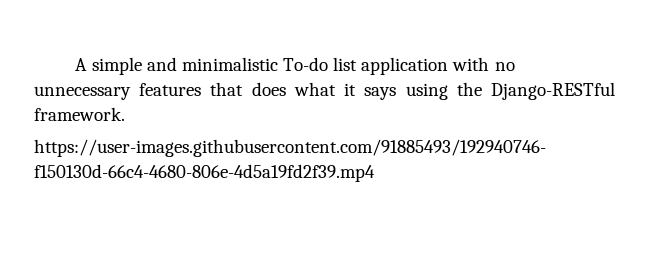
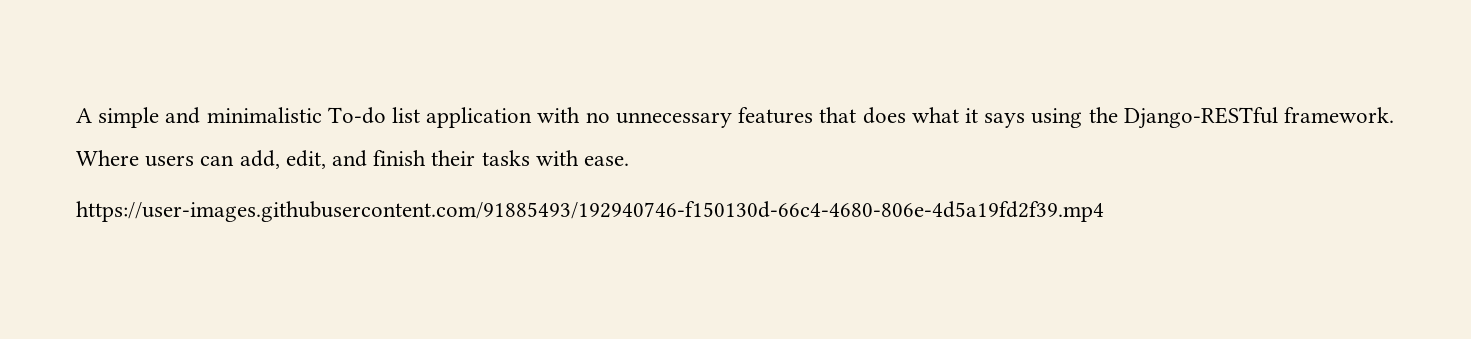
(125, 114) none -> [76,150,630,169] // Where users can add, edit, and finish their tasks with ease.

